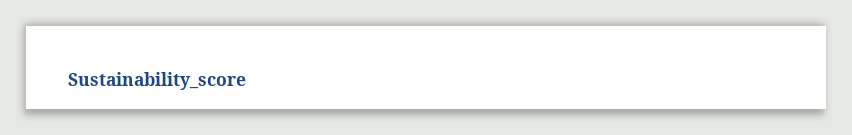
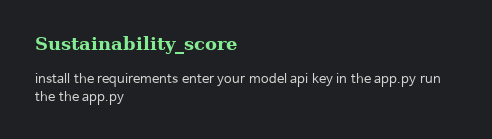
(246, 81) none -> [35,73,441,87] [35,91,125,105] // install the requirements enter your model api key in the app.py run the the app.py

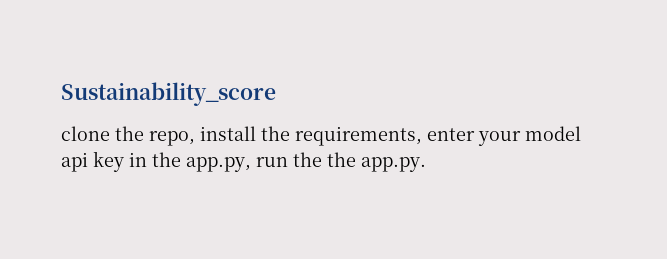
(237, 45) none -> [61,126,195,146] clone the repo,
[97,73,179,87] requirements -> [295,126,422,146] requirements,
[374,75,417,87] app.py -> [186,157,251,172] app.py,
[82,93,125,105] app.py -> [361,157,426,172] app.py.

